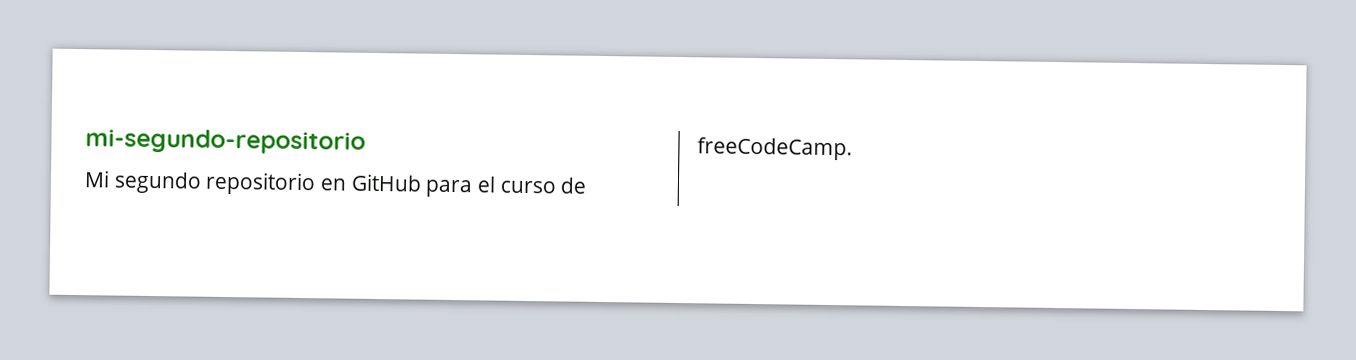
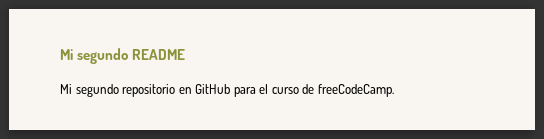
[85,128,366,155] mi-segundo-repositorio -> [60,48,186,64] Mi segundo README

